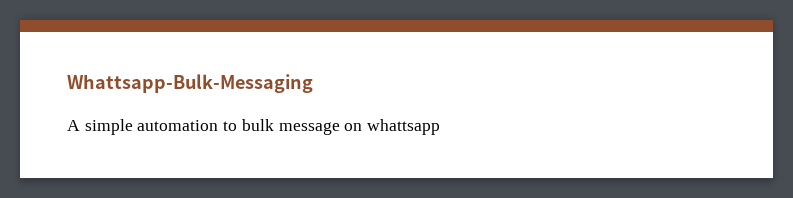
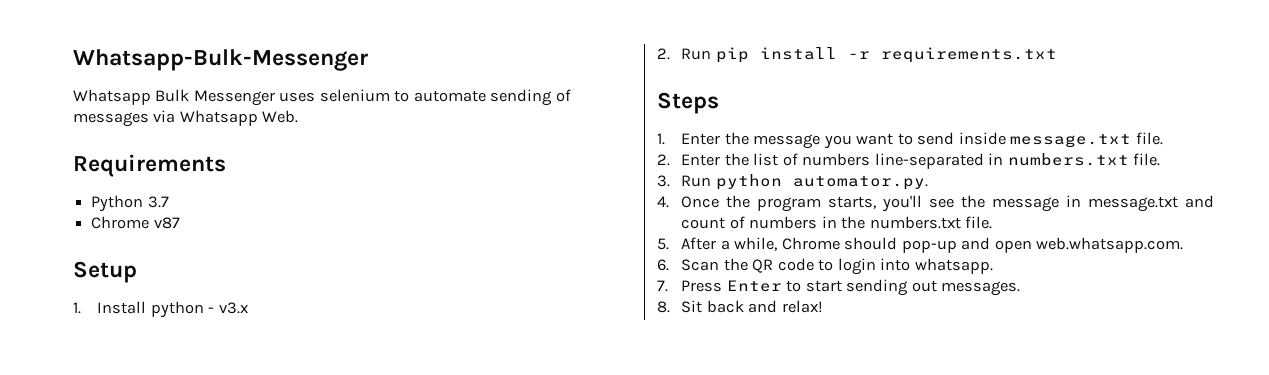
[67,74,313,93] [67,119,441,135] Whattsapp-Bulk-Messaging // A simple automation to bulk message on whattsapp -> [73,49,368,71] [73,89,571,106] [73,110,299,127] [73,154,226,177] [91,195,169,212] [91,216,180,229] [73,261,137,283] [73,301,248,318] [657,47,1057,63] [657,92,719,114] [657,132,1163,149] [657,153,1161,169] [657,174,928,190] [657,195,1214,212] [681,216,993,229] [657,237,1184,253] [657,258,993,275] [657,279,1021,296] [657,300,823,313] Whatsapp-Bulk-Messenger // Whatsapp Bulk Messenger uses selenium to automate sending of messages via Whatsapp Web. // Requirements // Python 3.7 // Chrome v87 // Setup // 1. Install python - v3.x // 2. Run pip install -r requirements.txt // Steps // 1. Enter the message you want to send inside message.txt file. // 2. Enter the list of numbers line-separated in numbers.txt file. // 3. Run python automator.py. // 4. Once the program starts, you'll see the message in message.txt and count of numbers in the numbers.txt file. // 5. After a while, Chrome should pop-up and open web.whatsapp.com. // 6. Scan the QR code to login into whatsapp. // 7. Press Enter to start sending out messages. // 8. Sit back and relax!

